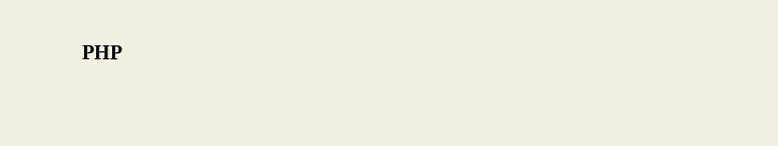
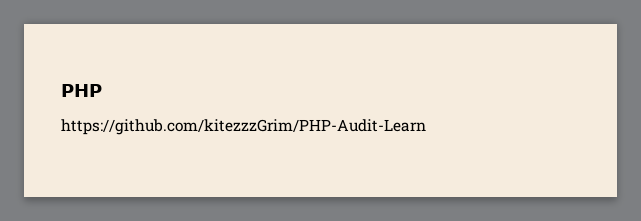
(123, 52) none -> [61,119,426,135] // https://github.com/kitezzzGrim/PHP-Audit-Learn

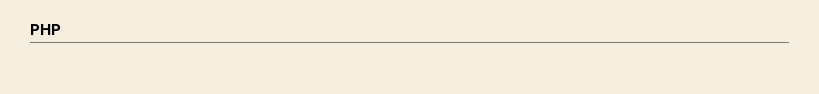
[61,119,426,135] // https://github.com/kitezzzGrim/PHP-Audit-Learn -> (61, 29) none

